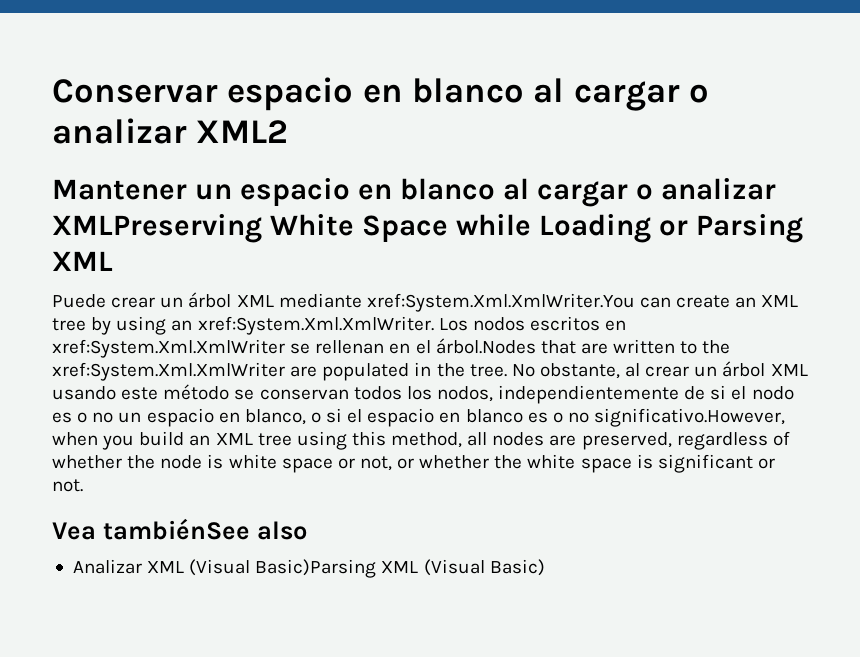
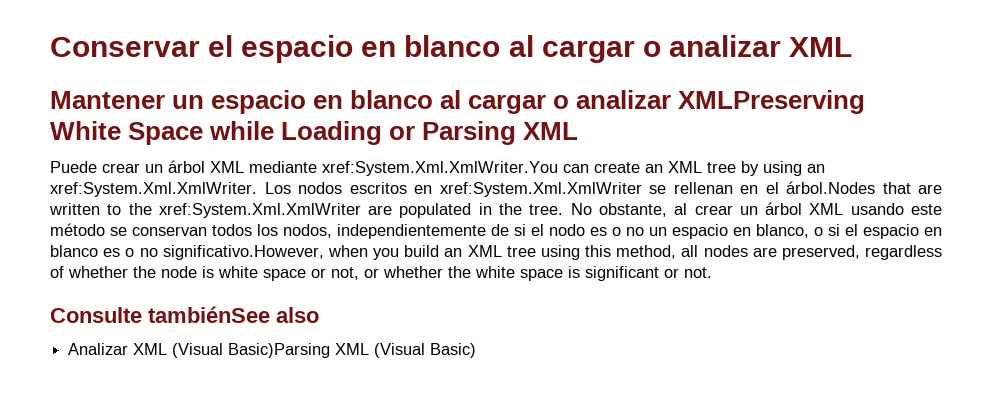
[227,77,709,111] [52,118,289,144] espacio en blanco al cargar o analizar XML2 -> [208,35,852,63] el espacio en blanco al cargar o analizar XML
[52,522,96,540] Vea -> [50,307,142,323] Consulte

